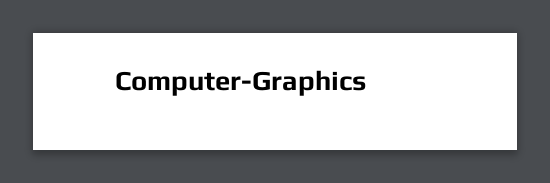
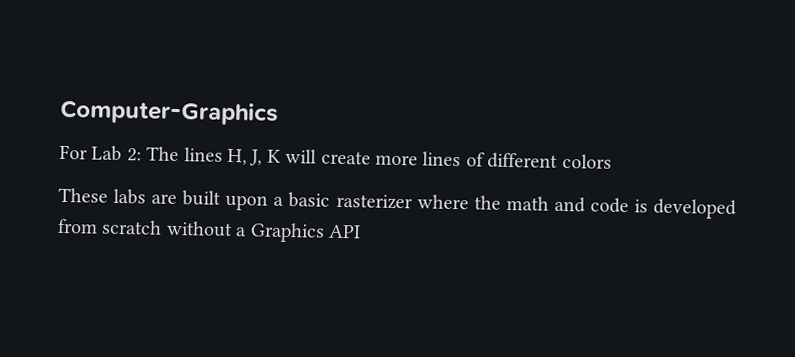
(366, 83) none -> [59,144,612,169] [58,187,737,220] [57,218,361,243] // For Lab 2: The lines H, J, K will create more lines of different colors // These labs are built upon a basic rasterizer where the math and code is developed from scratch without a Graphics API

